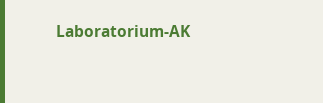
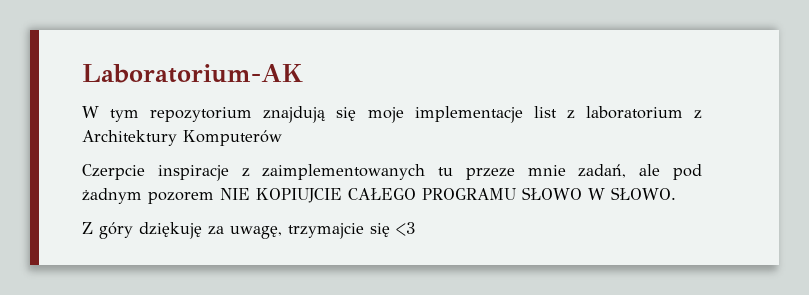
(191, 31) none -> [82,106,703,123] [82,130,282,146] [82,164,702,181] [82,187,676,204] [82,222,415,239] // W tym repozytorium znajdują się moje implementacje list z laboratorium z Architektury Komputerów // Czerpcie inspiracje z zaimplementowanych tu przeze mnie zadań, ale pod żadnym pozorem NIE KOPIUJCIE CAŁEGO PROGRAMU SŁOWO W SŁOWO. // Z góry dziękuję za uwagę, trzymajcie się <3

